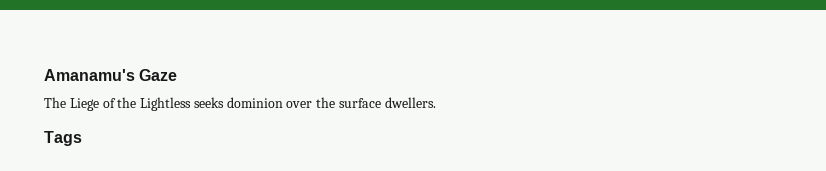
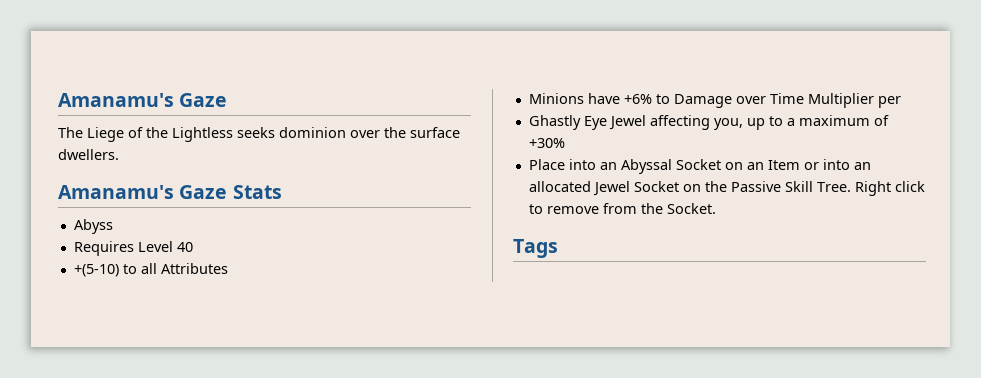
(436, 102) none -> [58,185,282,199] [73,219,113,234] [73,241,193,256] [73,263,228,277] [528,93,901,108] [528,115,889,130] [528,138,565,148] [528,159,871,174] [528,181,925,196] [528,203,716,214] // Amanamu's Gaze Stats // Abyss // Requires Level 40 // +(5-10) to all Attributes // Minions have +6% to Damage over Time Multiplier per // Ghastly Eye Jewel affecting you, up to a maximum of +30% // Place into an Abyssal Socket on an Item or into an allocated Jewel Socket on the Passive Skill Tree. Right click to remove from the Socket.

